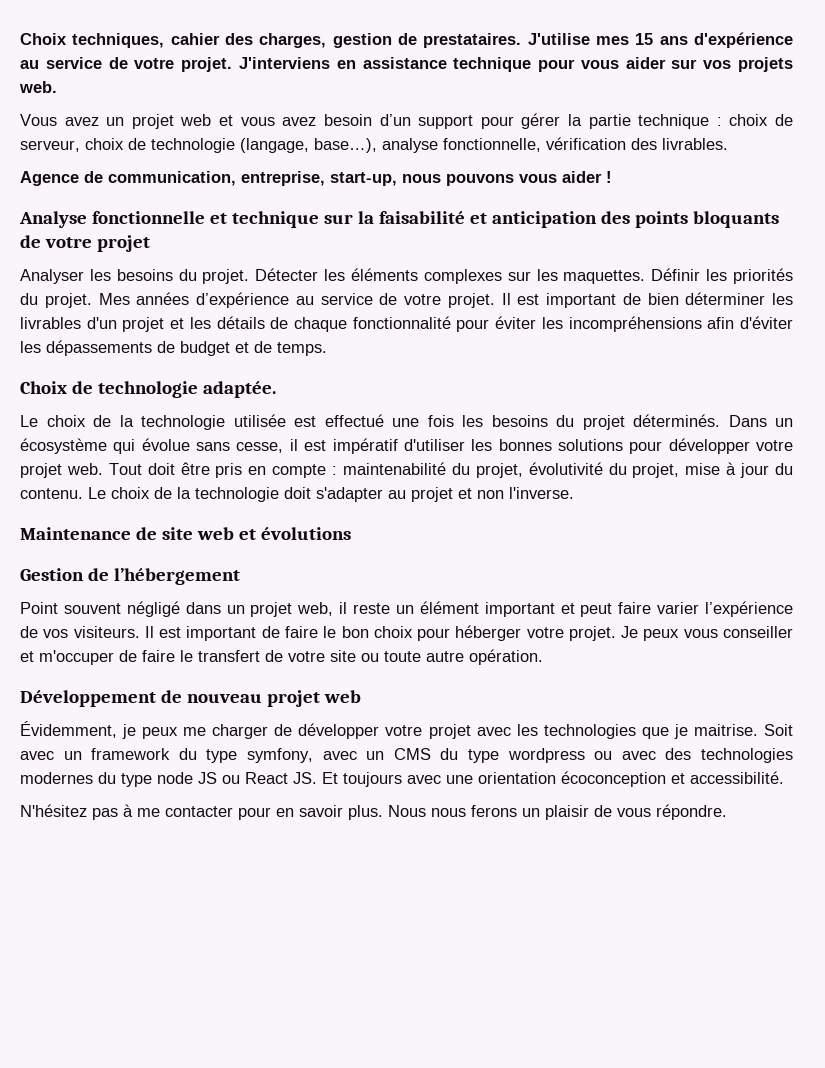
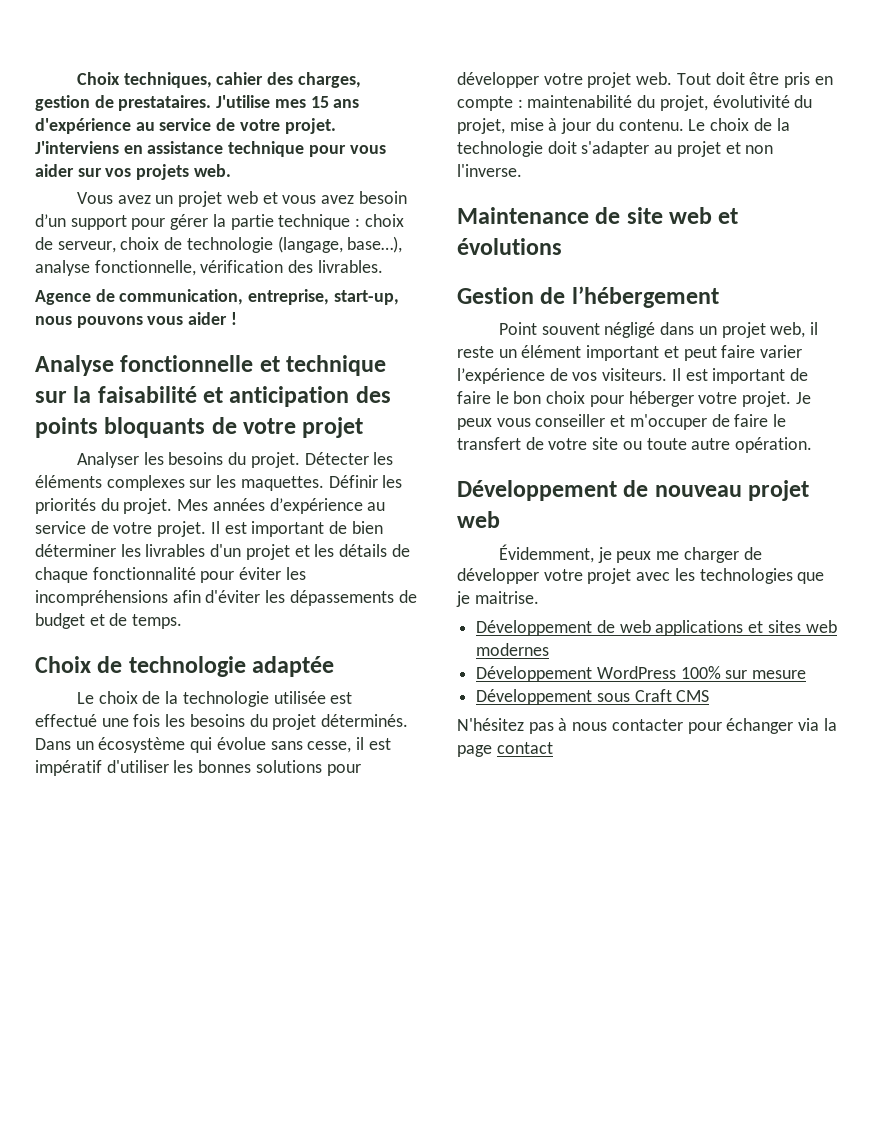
[202,381,276,398] adaptée. -> [252,656,335,677] adaptée
[764,724,794,736] [20,748,794,763] [20,771,784,787] Soit avec un framework du type symfony, avec un CMS du type wordpress ou avec des technologies modernes du type node JS ou React JS. Et toujours avec une orientation écoconception et accessibilité. -> [476,620,837,636] [476,643,550,656] [476,666,807,682] [476,689,710,705] // Développement de web applications et sites web modernes // Développement WordPress 100% sur mesure // Développement sous Craft CMS
[137,808,160,817] me -> [572,722,608,731] nous
[276,804,727,820] en savoir plus. Nous nous ferons un plaisir de vous répondre. -> [726,718,837,734] [457,742,553,757] échanger via la page contact

